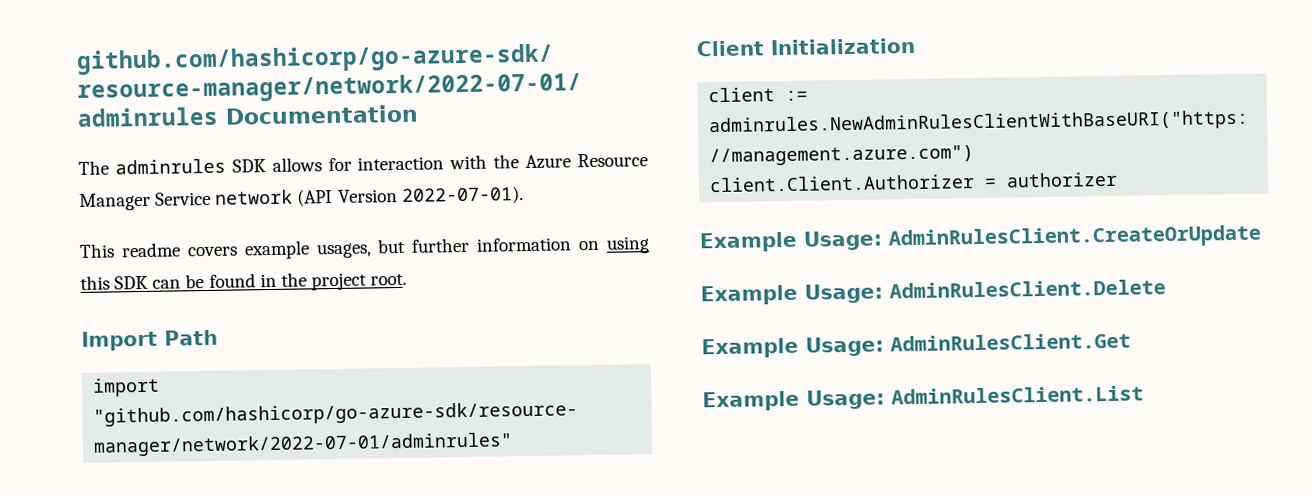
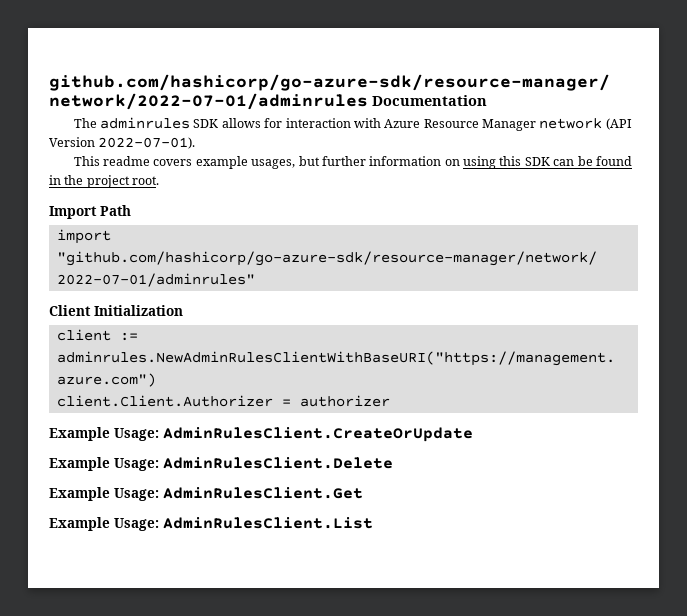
[493,154,520,169] the -> (381, 123) none
[155,191,212,206] Service -> (537, 125) none

